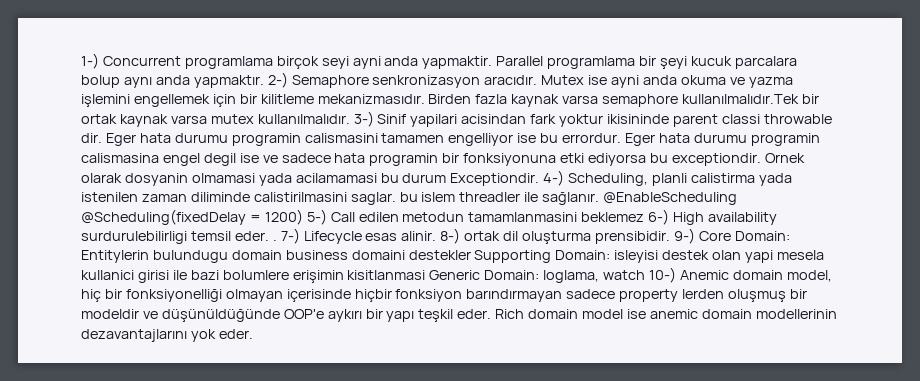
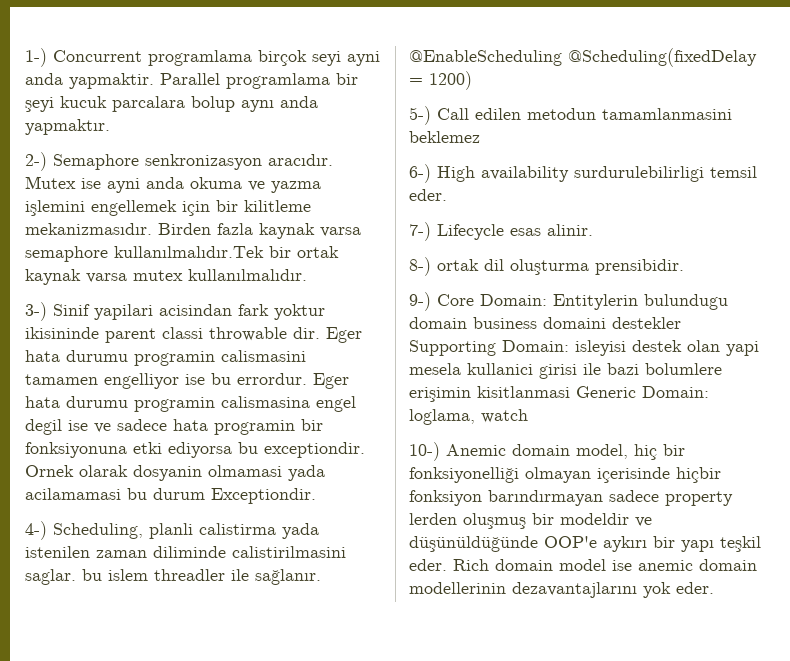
(264, 81) none -> (110, 127) //
(350, 119) none -> (307, 275) //
(540, 179) none -> (316, 496) //
(303, 217) none -> (472, 80) //
(645, 217) none -> (480, 137) //
[272,239,277,241] . -> (447, 195) //
(437, 236) none -> (593, 230) //
(670, 237) none -> (684, 267) //
(646, 275) none -> (528, 416) //

